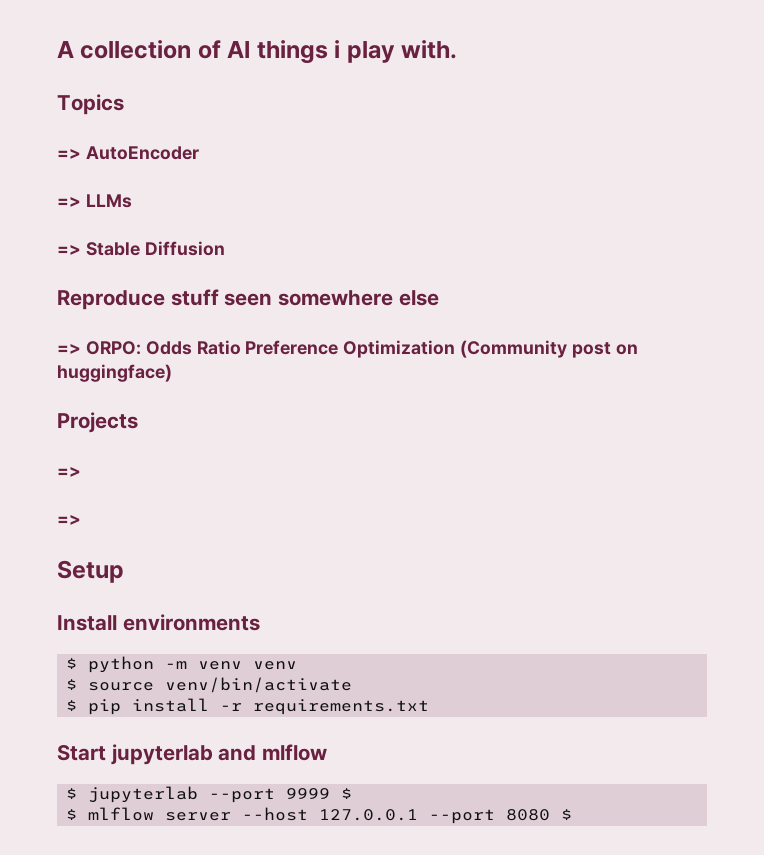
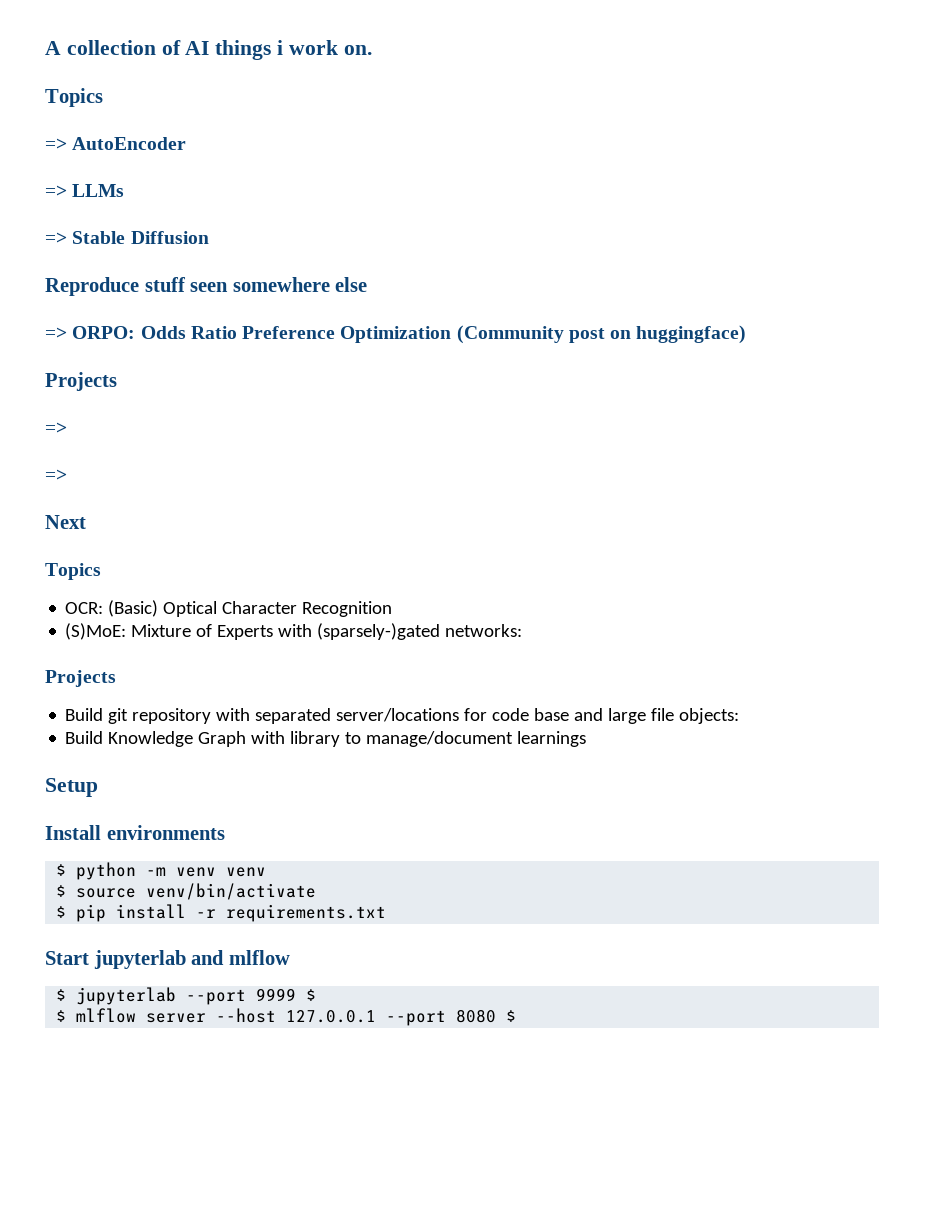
[346,40,458,63] play with. -> [288,40,372,55] work on.
(81, 519) none -> [45,515,86,529] [45,563,101,580] [65,600,393,617] [65,623,523,640] [45,670,116,687] [65,708,740,724] [65,731,587,747] // Next // Topics // OCR: (Basic) Optical Character Recognition // (S)MoE: Mixture of Experts with (sparsely-)gated networks: // Projects // Build git repository with separated server/locations for code base and large file objects: // Build Knowledge Graph with library to manage/document learnings

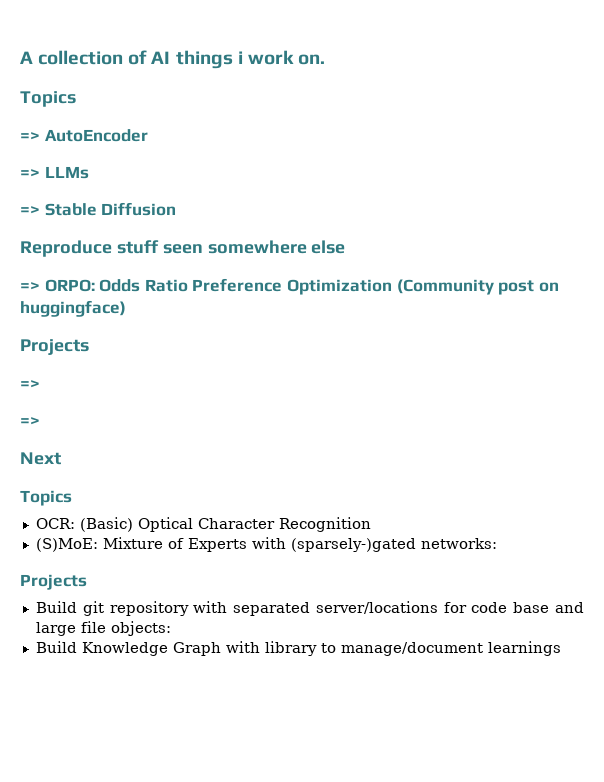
[45,778,98,797] [45,825,225,840] [56,862,267,880] [56,883,317,900] [56,904,387,922] [45,950,290,969] [56,987,317,1005] [56,1008,517,1026] // Setup // Install environments // $ python -m venv venv // $ source venv/bin/activate // $ pip install -r requirements.txt // Start jupyterlab and mlflow // $ jupyterlab --port 9999 $ // $ mlflow server --host 127.0.0.1 --port 8080 $ -> (561, 648) none

